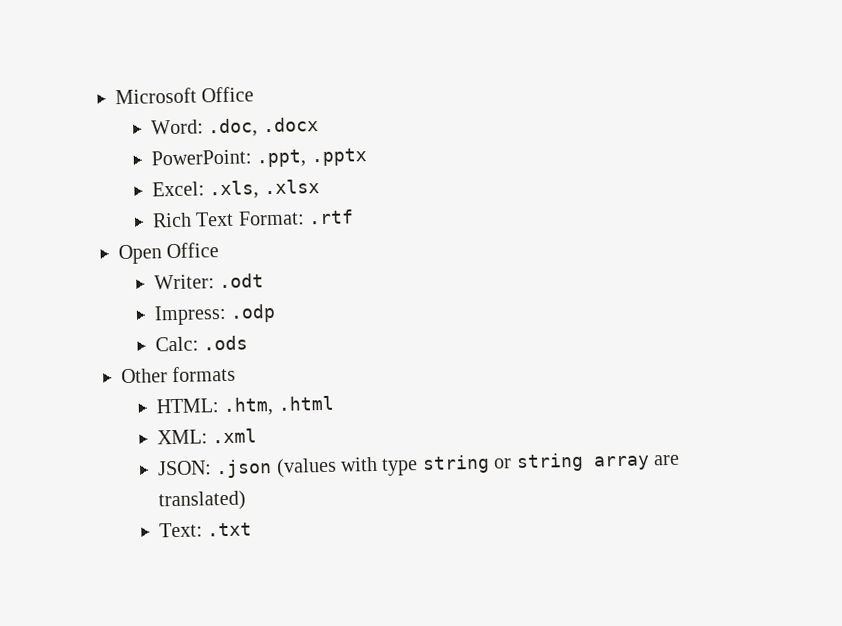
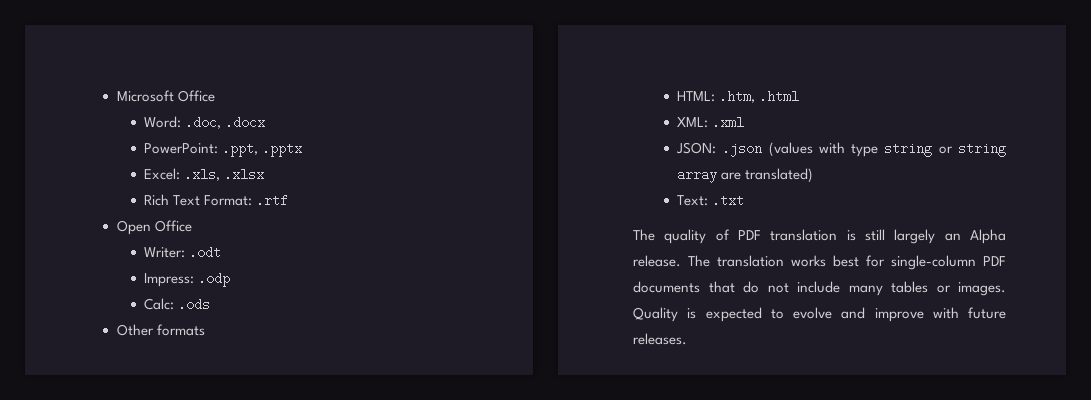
(253, 529) none -> [633,229,1006,244] [633,255,1006,270] [633,281,1006,296] [633,307,1006,322] [633,333,687,345] // The quality of PDF translation is still largely an Alpha release. The translation works best for single-column PDF documents that do not include many tables or images. Quality is expected to evolve and improve with future releases.

